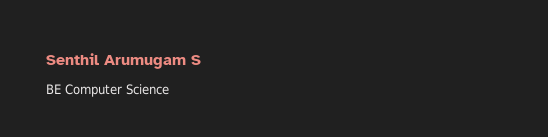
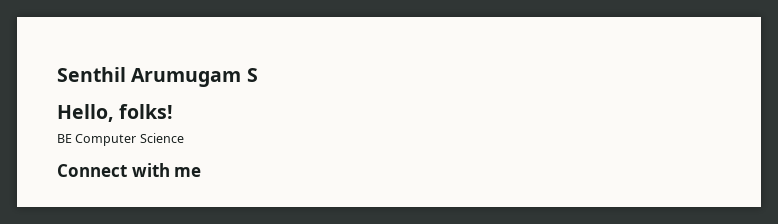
(201, 60) none -> [57,104,174,122] // Hello, folks!
(169, 89) none -> [57,163,202,177] // Connect with me

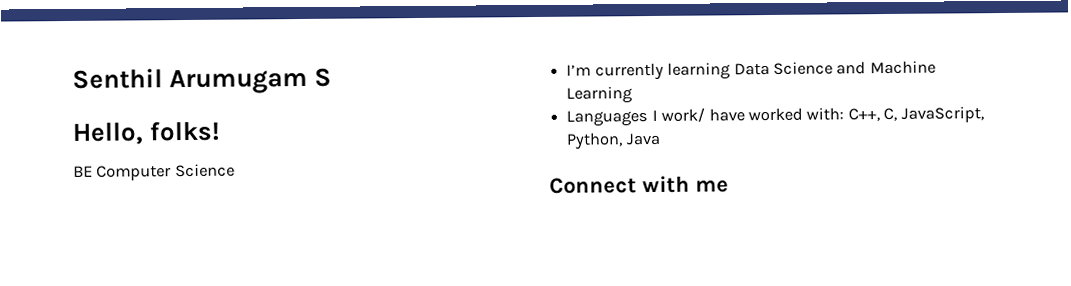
(184, 138) none -> [566,60,936,81] [566,86,634,104] [566,106,984,127] [566,132,661,150] // I’m currently learning Data Science and Machine Learning // Languages I work/ have worked with: C++, C, JavaScript, Python, Java

